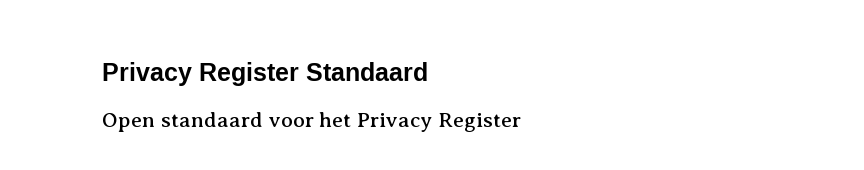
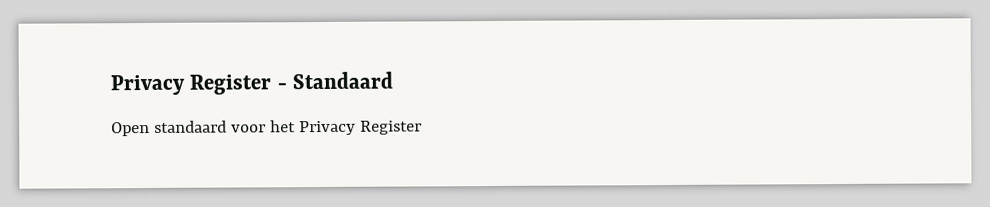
[102,62,299,86] Privacy Register -> [110,74,287,96] Privacy Register -

